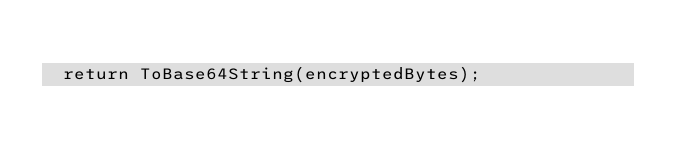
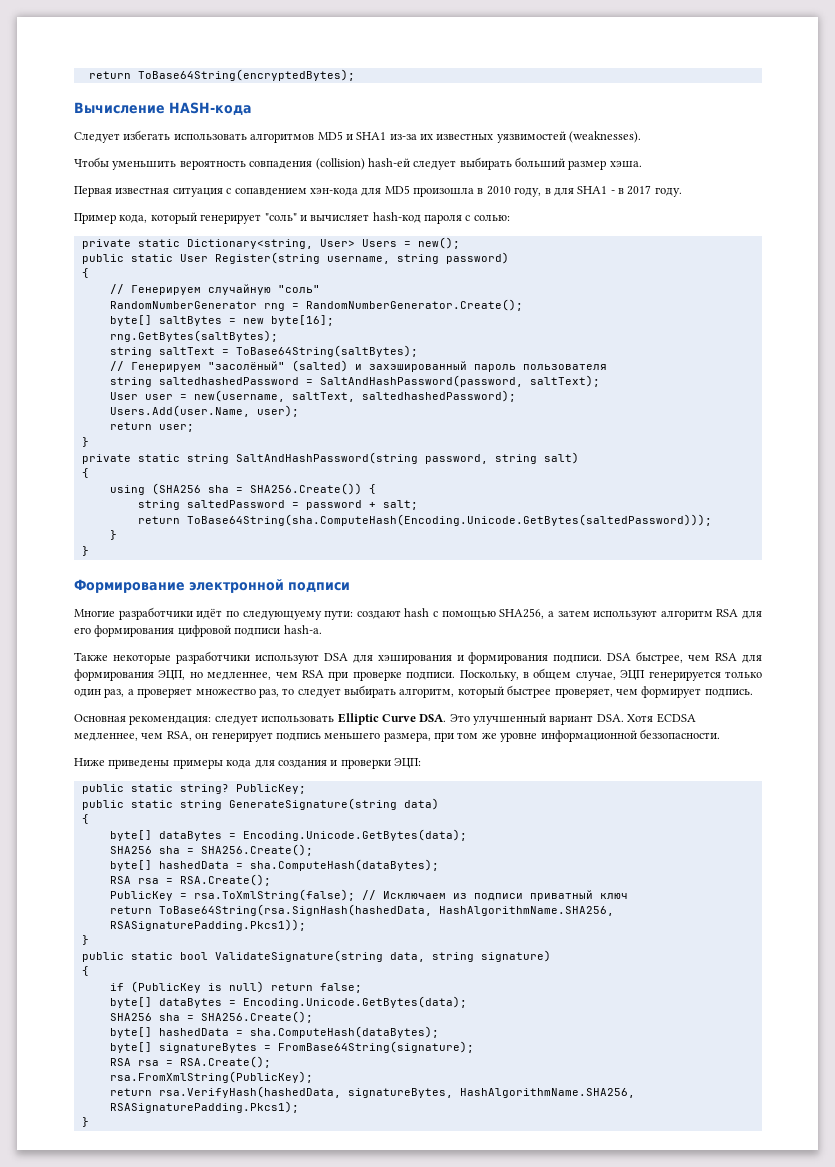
(481, 74) none -> [74,102,252,115] [74,130,642,143] [74,157,642,170] [74,185,682,197] [74,212,510,224] [81,237,460,249] [81,252,509,264] [81,268,89,278] [109,284,320,295] [109,299,523,311] [109,315,334,326] [109,330,278,342] [109,345,418,357] [109,360,607,372] [109,375,600,387] [109,390,516,402] [109,405,299,417] [109,422,194,432] [81,437,89,447] [81,452,579,464] [81,468,89,478] [109,483,376,495] [137,500,418,510] [137,514,712,526] [109,530,117,540] [81,546,89,556] [74,579,350,593] [74,607,762,620] [74,625,322,637] [74,651,763,664] [74,668,762,681] [74,685,753,698] [74,713,696,725] [74,729,720,742] [74,758,421,769] [81,784,306,794] [81,798,439,810] [81,814,89,824] [109,829,467,841] [109,844,313,856] [109,859,439,871] [109,874,271,886] [109,889,628,901] [109,904,614,916] [109,919,306,931] [81,935,89,945] [81,950,551,962] [81,966,89,976] [109,981,362,993] [109,996,467,1008] [109,1011,313,1023] [109,1026,439,1038] [109,1041,474,1053] [109,1056,271,1068] [109,1071,313,1083] [109,1086,635,1098] [109,1101,299,1113] [81,1117,89,1127] // Вычисление HASH-кода // Следует избегать использовать алгоритмов MD5 и SHA1 из-за их известных уязвимостей (weaknesses). // Чтобы уменьшить вероятность совпадения (collision) hash-ей следует выбирать больший размер хэша. // Первая известная ситуация с сопавдением хэн-кода для MD5 произошла в 2010 году, в для SHA1 - в 2017 году. // Пример кода, который генерирует "соль" и вычисляет hash-код пароля с солью: // private static Dictionary<string, User> Users = new(); // public static User Register(string username, string password) // { // // Генерируем случайную "соль" // RandomNumberGenerator rng = RandomNumberGenerator.Create(); // byte[] saltBytes = new byte[16]; // rng.GetBytes(saltBytes); // string saltText = ToBase64String(saltBytes); // // Генерируем "засолёный" (salted) и захэшированный пароль пользователя // string saltedhashedPassword = SaltAndHashPassword(password, saltText); // User user = new(username, saltText, saltedhashedPassword); // Users.Add(user.Name, user); // return user; // } // private static string SaltAndHashPassword(string password, string salt) // { // using (SHA256 sha = SHA256.Create()) { // string saltedPassword = password + salt; // return ToBase64String(sha.ComputeHash(Encoding.Unicode.GetBytes(saltedPassword))); // } // } // Формирование электронной подписи // Многие разработчики идёт по следующуему пути: создают hash с помощью SHA256, а затем используют алгоритм RSA для его формирования цифровой подписи hash-а. // Также некоторые разработчики используют DSA для хэширования и формирования подписи. DSA быстрее, чем RSA для формирования ЭЦП, но медленнее, чем RSA при проверке подписи. Поскольку, в общем случае, ЭЦП генерируется только один раз, а проверяет множество раз, то следует выбирать алгоритм, который быстрее проверяет, чем формирует подпись. // Основная рекомендация: следует использовать Elliptic Curve DSA. Это улучшенный вариант DSA. Хотя ECDSA медленнее, чем RSA, он генерирует подпись меньшего размера, при том же уровне информационной беззопасности. // Ниже приведены примеры кода для создания и проверки ЭЦП: // public static string? PublicKey; // public static string GenerateSignature(string data) // { // byte[] dataBytes = Encoding.Unicode.GetBytes(data); // SHA256 sha = SHA256.Create(); // byte[] hashedData = sha.ComputeHash(dataBytes); // RSA rsa = RSA.Create(); // PublicKey = rsa.ToXmlString(false); // Исключаем из подписи приватный ключ // return ToBase64String(rsa.SignHash(hashedData, HashAlgorithmName.SHA256, RSASignaturePadding.Pkcs1)); // } // public static bool ValidateSignature(string data, string signature) // { // if (PublicKey is null) return false; // byte[] dataBytes = Encoding.Unicode.GetBytes(data); // SHA256 sha = SHA256.Create(); // byte[] hashedData = sha.ComputeHash(dataBytes); // byte[] signatureBytes = FromBase64String(signature); // RSA rsa = RSA.Create(); // rsa.FromXmlString(PublicKey); // return rsa.VerifyHash(hashedData, signatureBytes, HashAlgorithmName.SHA256, RSASignaturePadding.Pkcs1); // }

